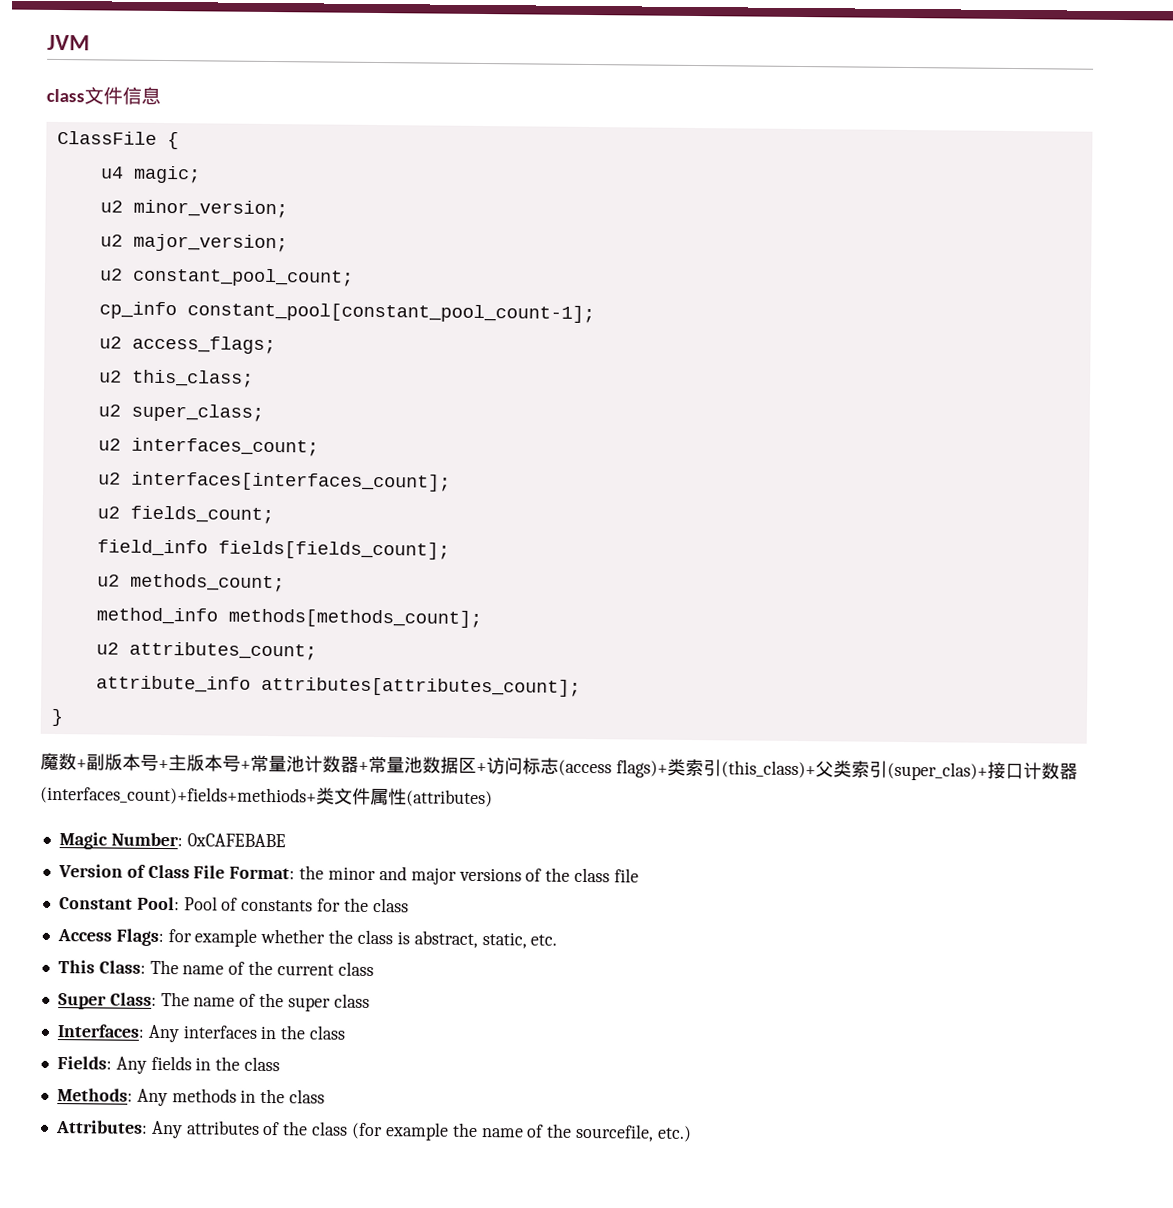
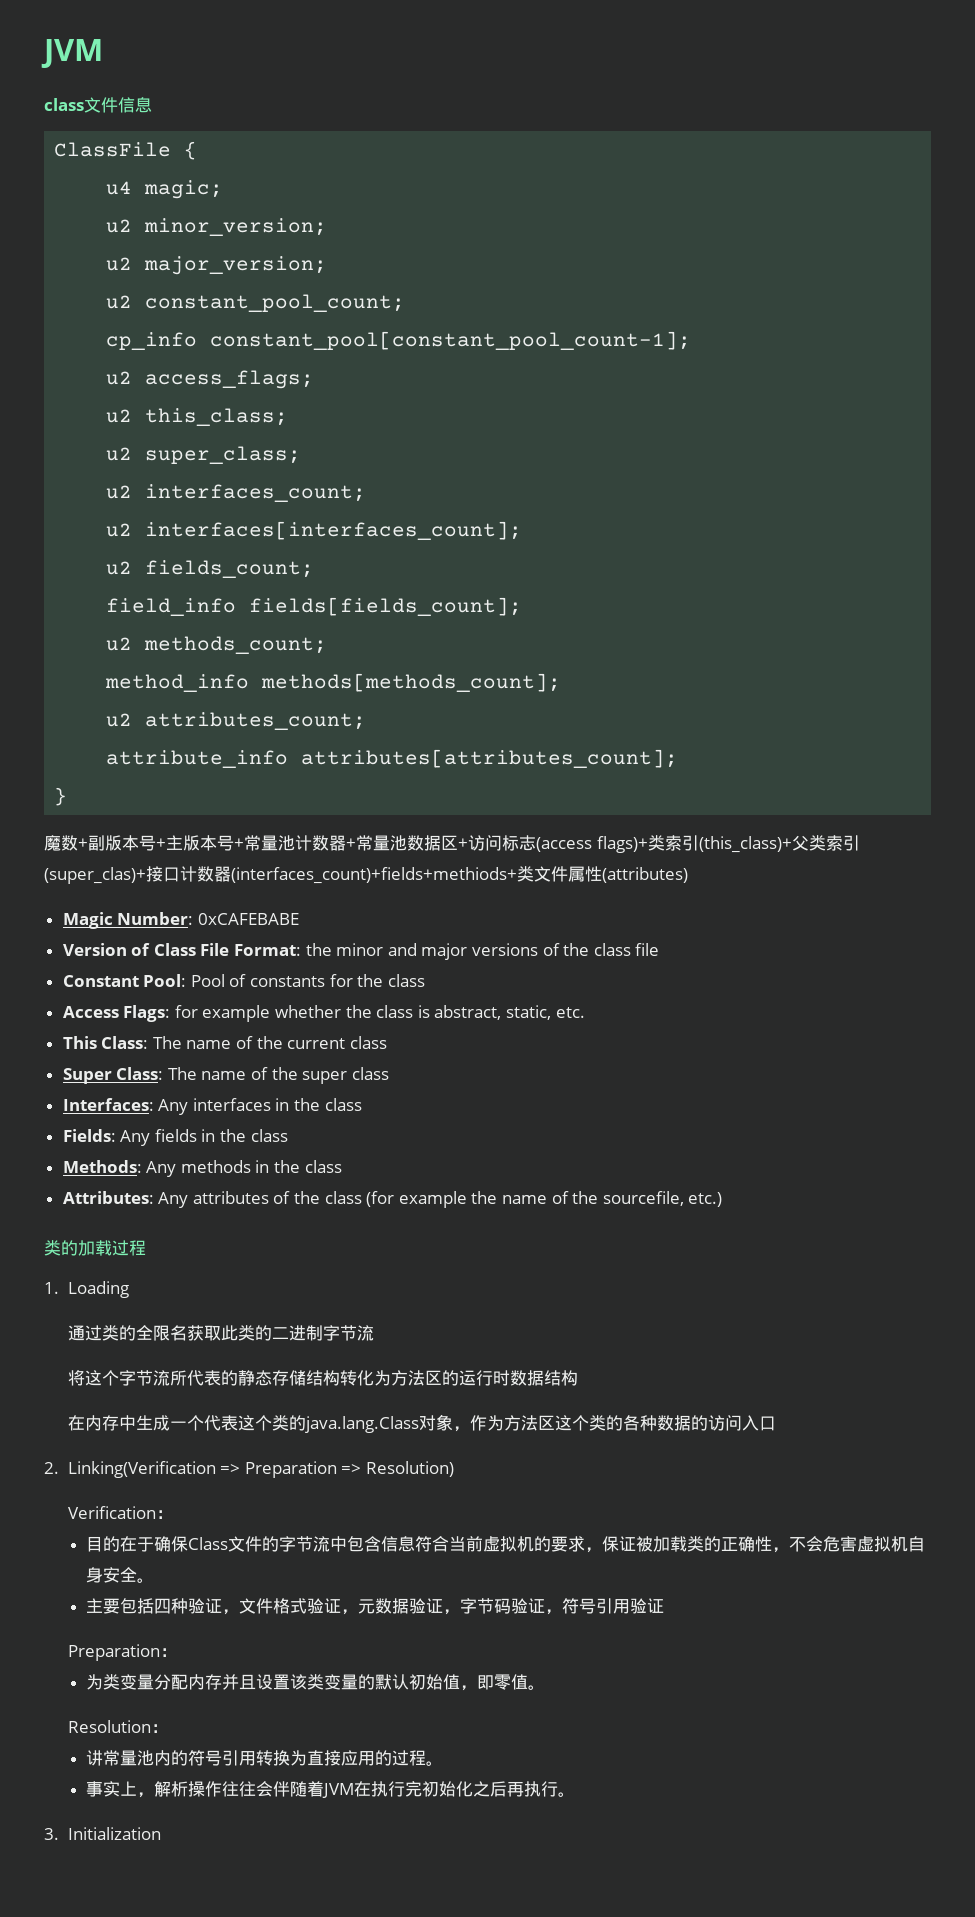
(692, 1134) none -> [44,1240,146,1256] [44,1281,129,1298] [67,1325,374,1341] [67,1370,578,1386] [67,1414,776,1433] [44,1461,454,1478] [67,1506,173,1519] [86,1536,926,1553] [86,1567,155,1583] [86,1598,665,1615] [67,1644,177,1661] [86,1674,546,1691] [67,1720,168,1733] [86,1750,444,1766] [86,1781,576,1798] [44,1827,161,1840] // 类的加载过程 // 1. Loading // 通过类的全限名获取此类的二进制字节流 // 将这个字节流所代表的静态存储结构转化为方法区的运行时数据结构 // 在内存中生成一个代表这个类的java.lang.Class对象，作为方法区这个类的各种数据的访问入口 // 2. Linking(Verification => Preparation => Resolution) // Verification： // 目的在于确保Class文件的字节流中包含信息符合当前虚拟机的要求，保证被加载类的正确性，不会危害虚拟机自身安全。 // 主要包括四种验证，文件格式验证，元数据验证，字节码验证，符号引用验证 // Preparation： // 为类变量分配内存并且设置该类变量的默认初始值，即零值。 // Resolution： // 讲常量池内的符号引用转换为直接应用的过程。 // 事实上，解析操作往往会伴随着JVM在执行完初始化之后再执行。 // 3. Initialization

